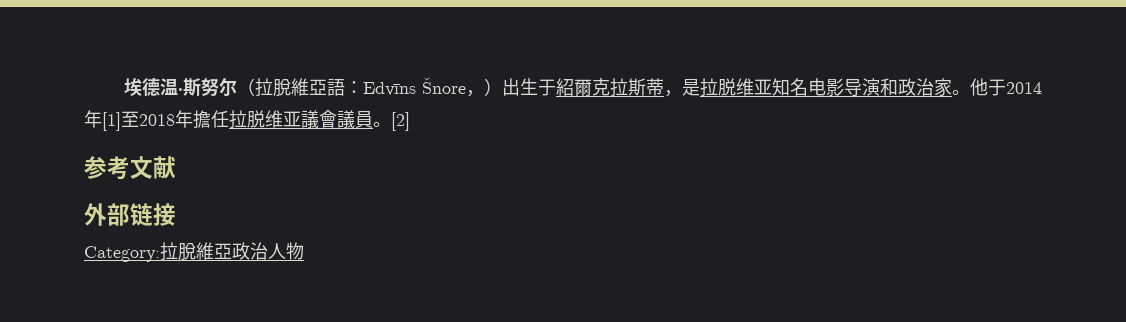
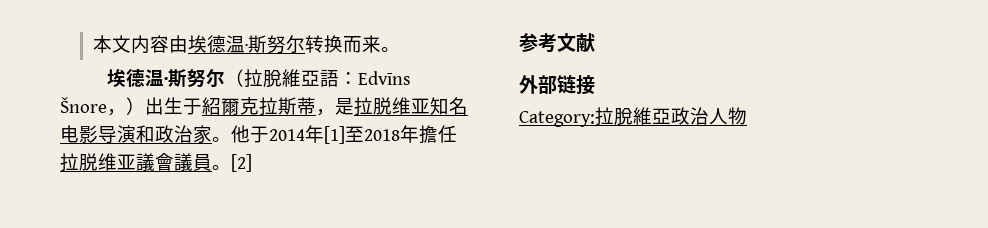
(123, 87) none -> [93,35,401,54] 本文内容由埃德温·斯努尔转换而来。 //

